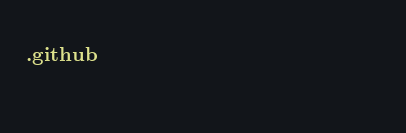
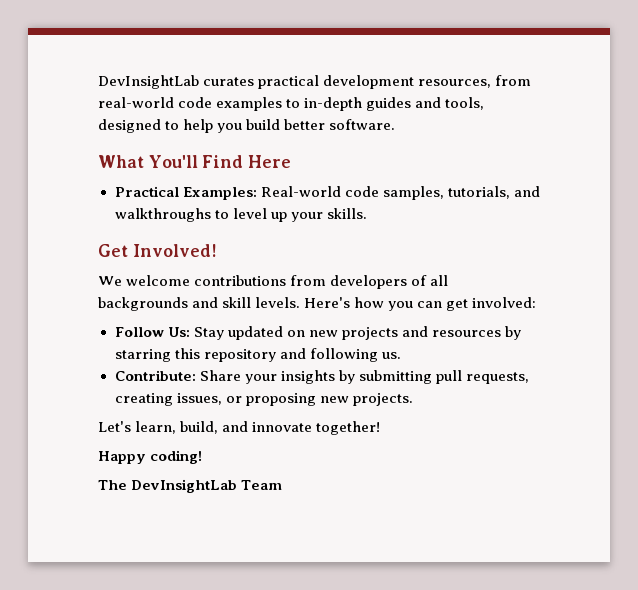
[26,47,98,65] .github -> [98,75,532,89] [98,97,485,111] [98,119,396,133] [98,155,292,168] [114,186,540,200] [114,208,367,222] [98,244,217,257] [98,275,449,289] [98,297,537,311] [114,326,521,340] [114,348,401,362] [114,370,529,384] [114,393,413,406] [98,421,381,435] [98,450,203,464] [98,479,283,493] DevInsightLab curates practical development resources, from real-world code examples to in-depth guides and tools, designed to help you build better software. // What You'll Find Here // Practical Examples: Real-world code samples, tutorials, and walkthroughs to level up your skills. // Get Involved! // We welcome contributions from developers of all backgrounds and skill levels. Here's how you can get involved: // Follow Us: Stay updated on new projects and resources by starring this repository and following us. // Contribute: Share your insights by submitting pull requests, creating issues, or proposing new projects. // Let's learn, build, and innovate together! // Happy coding! // The DevInsightLab Team

